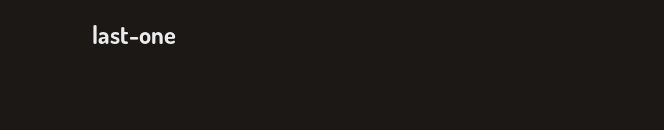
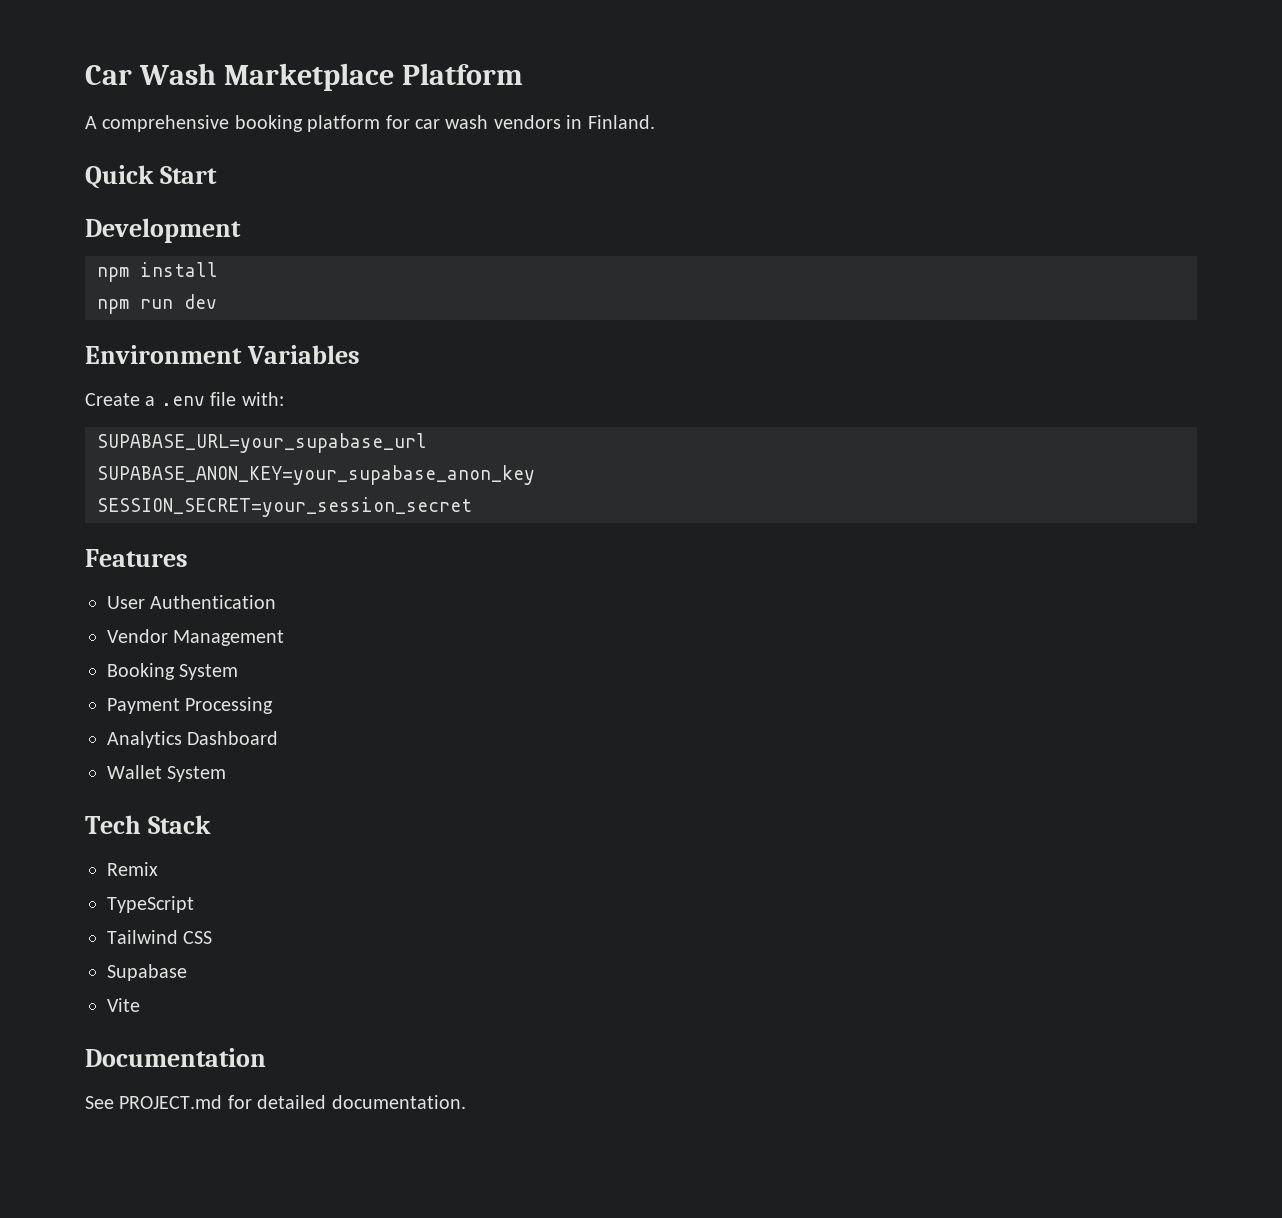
[92,25,176,44] last-one -> [85,63,524,91] [85,115,655,132] [85,165,217,189] [85,218,241,243] [97,262,218,282] [97,294,217,314] [85,345,360,364] [85,392,284,406] [97,433,427,453] [97,465,535,485] [97,497,472,517] [85,549,188,567] [107,595,277,609] [107,629,285,646] [107,663,239,680] [107,697,274,714] [107,731,279,748] [107,765,227,782] [85,815,211,834] [107,862,158,876] [107,896,194,913] [107,930,213,944] [107,964,187,981] [107,998,140,1012] [85,1048,266,1067] [85,1095,466,1109] Car Wash Marketplace Platform // A comprehensive booking platform for car wash vendors in Finland. // Quick Start // Development // npm install // npm run dev // Environment Variables // Create a .env file with: // SUPABASE_URL=your_supabase_url // SUPABASE_ANON_KEY=your_supabase_anon_key // SESSION_SECRET=your_session_secret // Features // User Authentication // Vendor Management // Booking System // Payment Processing // Analytics Dashboard // Wallet System // Tech Stack // Remix // TypeScript // Tailwind CSS // Supabase // Vite // Documentation // See PROJECT.md for detailed documentation.

